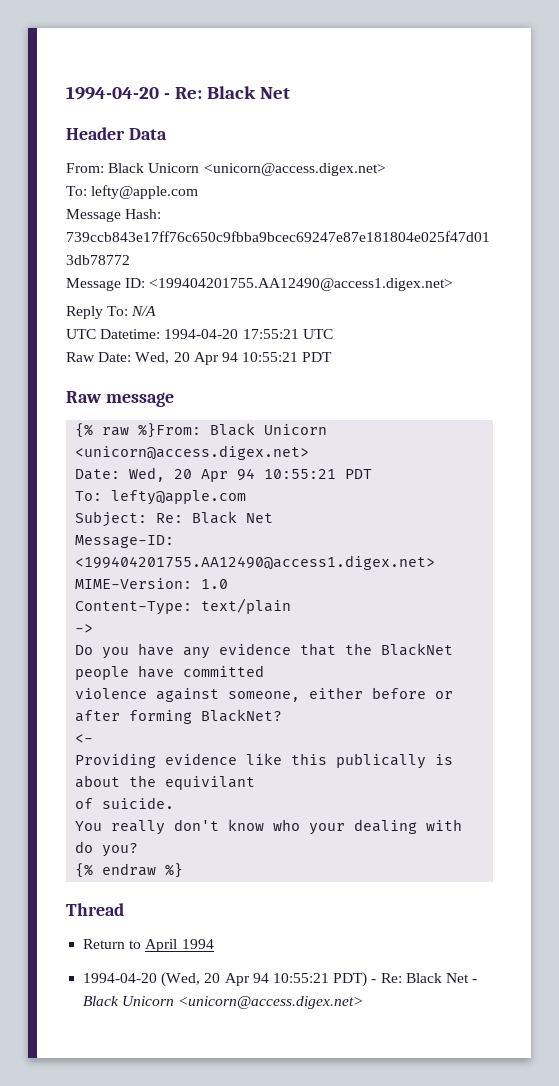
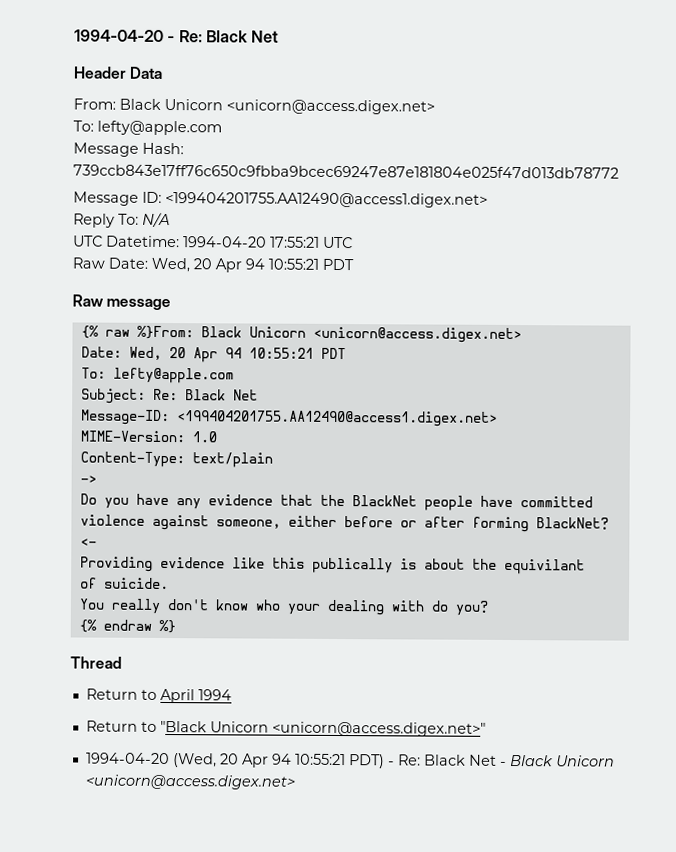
(214, 944) none -> [85,720,486,737] // Return to "Black Unicorn <unicorn@access.digex.net>"

